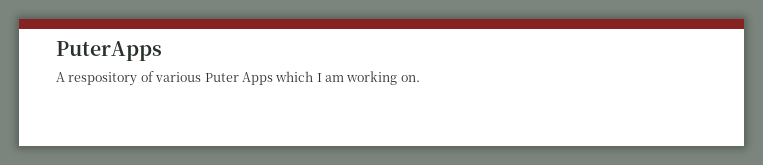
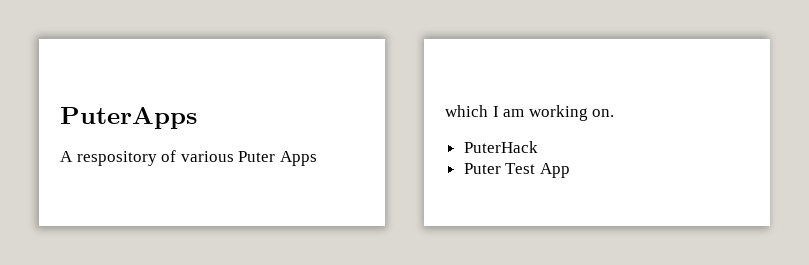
(420, 78) none -> [463,141,538,153] [463,163,570,178] // PuterHack // Puter Test App

